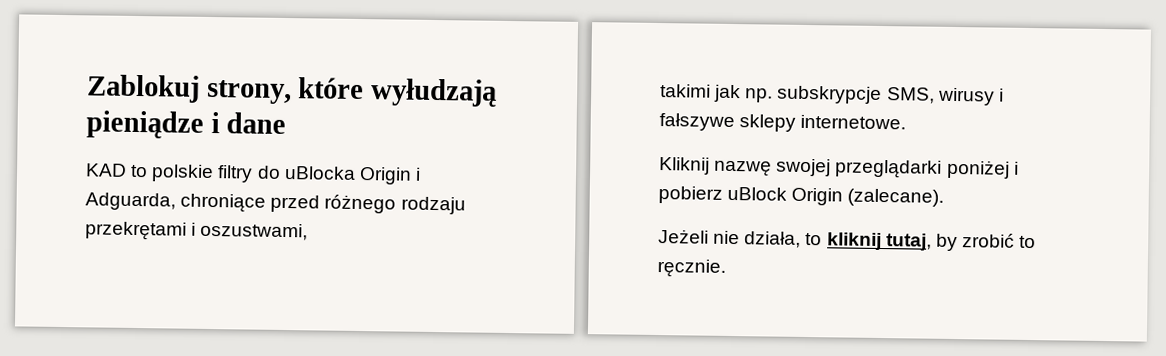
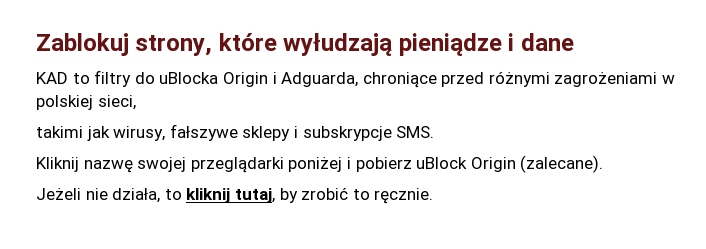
[151,164,215,183] polskie -> (90, 78) none
[324,194,466,215] [85,221,309,241] [660,84,1004,106] [659,113,907,132] różnego rodzaju przekrętami i oszustwami, // takimi jak np. subskrypcje SMS, wirusy i fałszywe sklepy internetowe. -> [488,71,676,87] [36,95,136,110] [36,124,435,141] różnymi zagrożeniami w polskiej sieci, // takimi jak wirusy, fałszywe sklepy i subskrypcje SMS.

